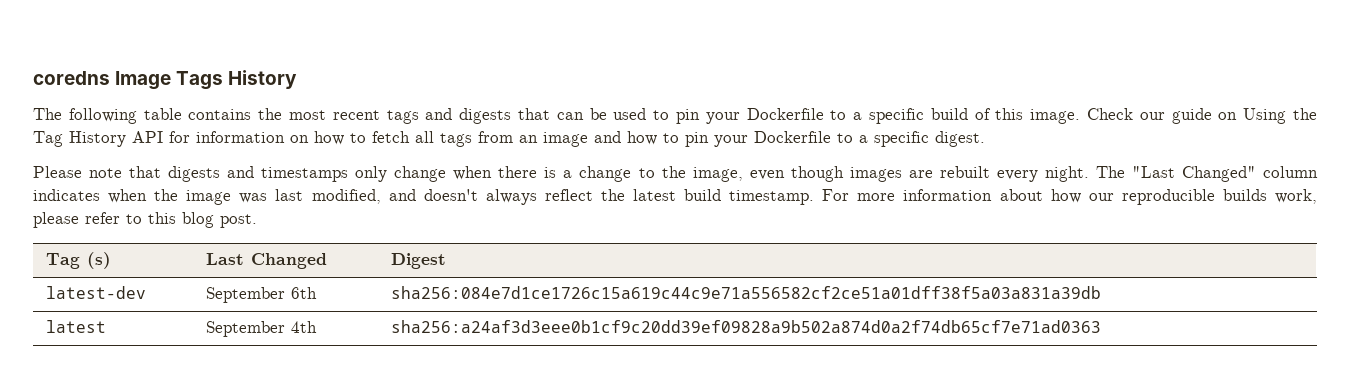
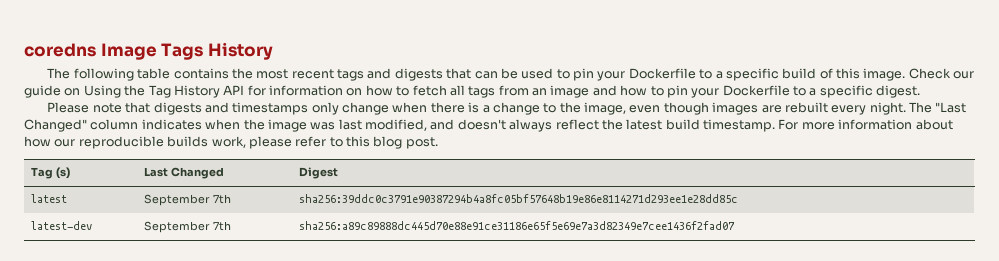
[45,286,146,299] [205,287,317,303] [390,286,1101,299] [45,320,106,333] [205,321,317,337] [390,320,1101,333] latest-dev | September 6th | sha256:084e7d1ce1726c15a619c44c9e71a556582cf2ce51a01dff38f5a03a831a39db // latest | September 4th | sha256:a24af3d3eee0b1cf9c20dd39ef09828a9b502a874d0a2f74db65cf7e71ad0363 -> [30,194,67,203] [143,194,231,206] [298,194,738,203] [30,221,92,230] [143,221,231,233] [298,221,735,230] latest | September 7th | sha256:39ddc0c3791e90387294b4a8fc05bf57648b19e86e8114271d293ee1e28dd85c // latest-dev | September 7th | sha256:a89c89888dc445d70e88e91ce31186e65f5e69e7a3d82349e7cee1436f2fad07

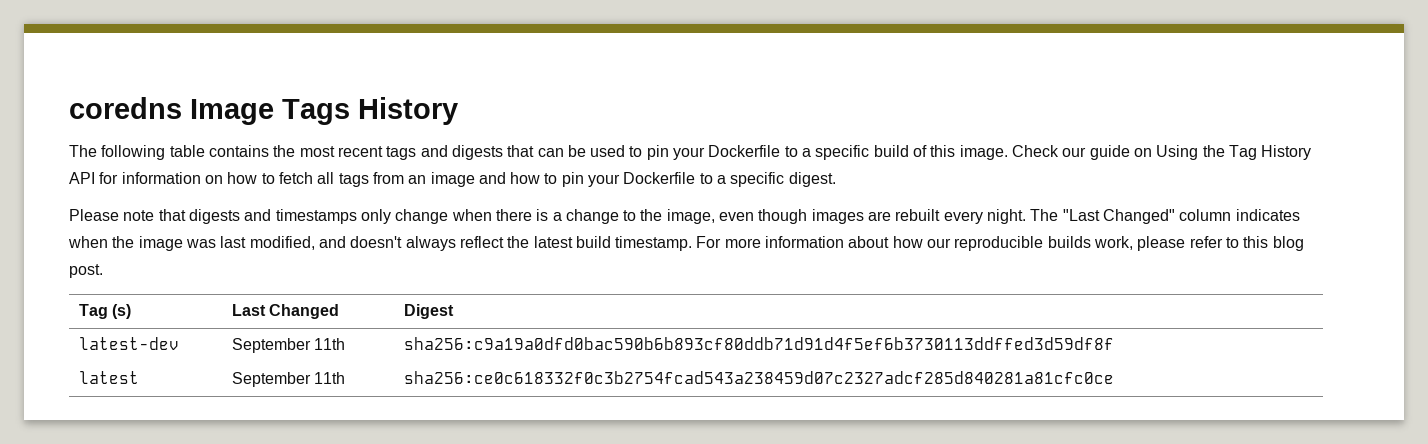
[30,194,67,203] [143,194,231,206] [298,194,738,203] [30,221,92,230] [143,221,231,233] [298,221,735,230] latest | September 7th | sha256:39ddc0c3791e90387294b4a8fc05bf57648b19e86e8114271d293ee1e28dd85c // latest-dev | September 7th | sha256:a89c89888dc445d70e88e91ce31186e65f5e69e7a3d82349e7cee1436f2fad07 -> [78,337,179,350] [231,338,346,353] [403,337,1114,350] [78,371,139,384] [231,372,346,387] [403,371,1114,384] latest-dev | September 11th | sha256:c9a19a0dfd0bac590b6b893cf80ddb71d91d4f5ef6b3730113ddffed3d59df8f // latest | September 11th | sha256:ce0c618332f0c3b2754fcad543a238459d07c2327adcf285d840281a81cfc0ce

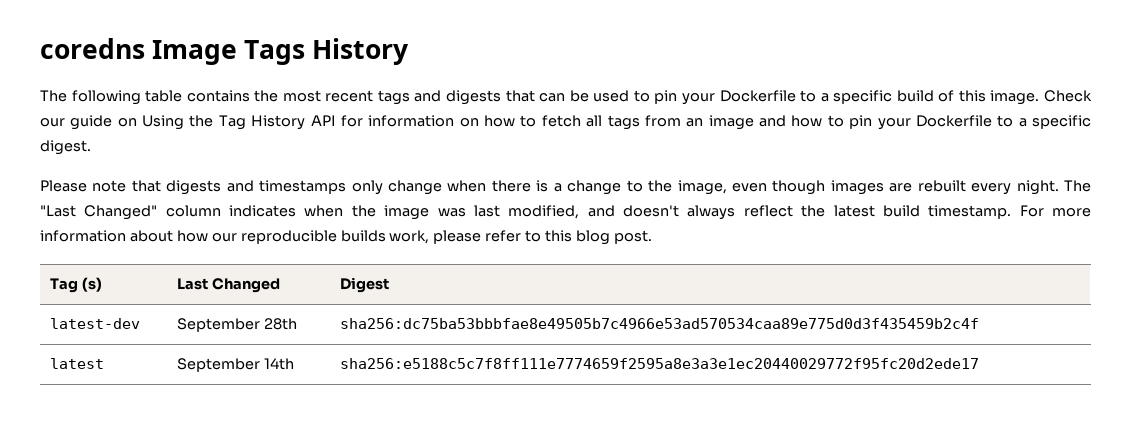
[314,338,346,350] [403,337,1114,350] 11th | sha256:c9a19a0dfd0bac590b6b893cf80ddb71d91d4f5ef6b3730113ddffed3d59df8f -> [263,318,297,330] [339,318,979,329] 28th | sha256:dc75ba53bbbfae8e49505b7c4966e53ad570534caa89e775d0d3f435459b2c4f
[314,372,346,384] [403,371,1114,384] 11th | sha256:ce0c618332f0c3b2754fcad543a238459d07c2327adcf285d840281a81cfc0ce -> [263,358,294,370] [339,358,979,369] 14th | sha256:e5188c5c7f8ff111e7774659f2595a8e3a3e1ec20440029772f95fc20d2ede17

